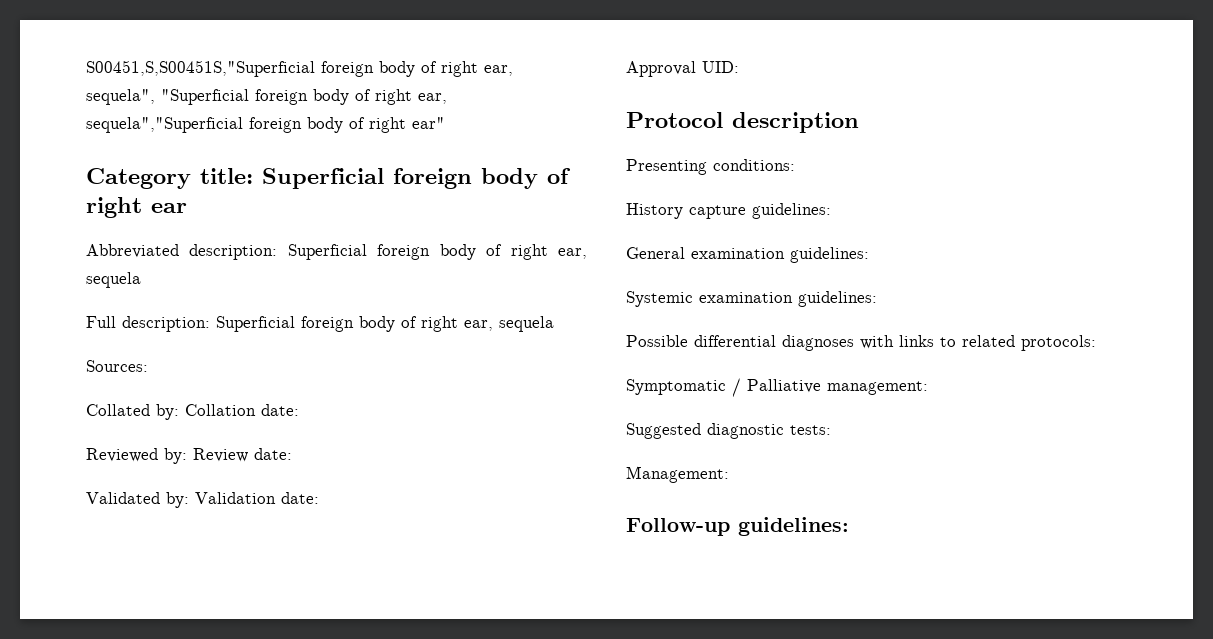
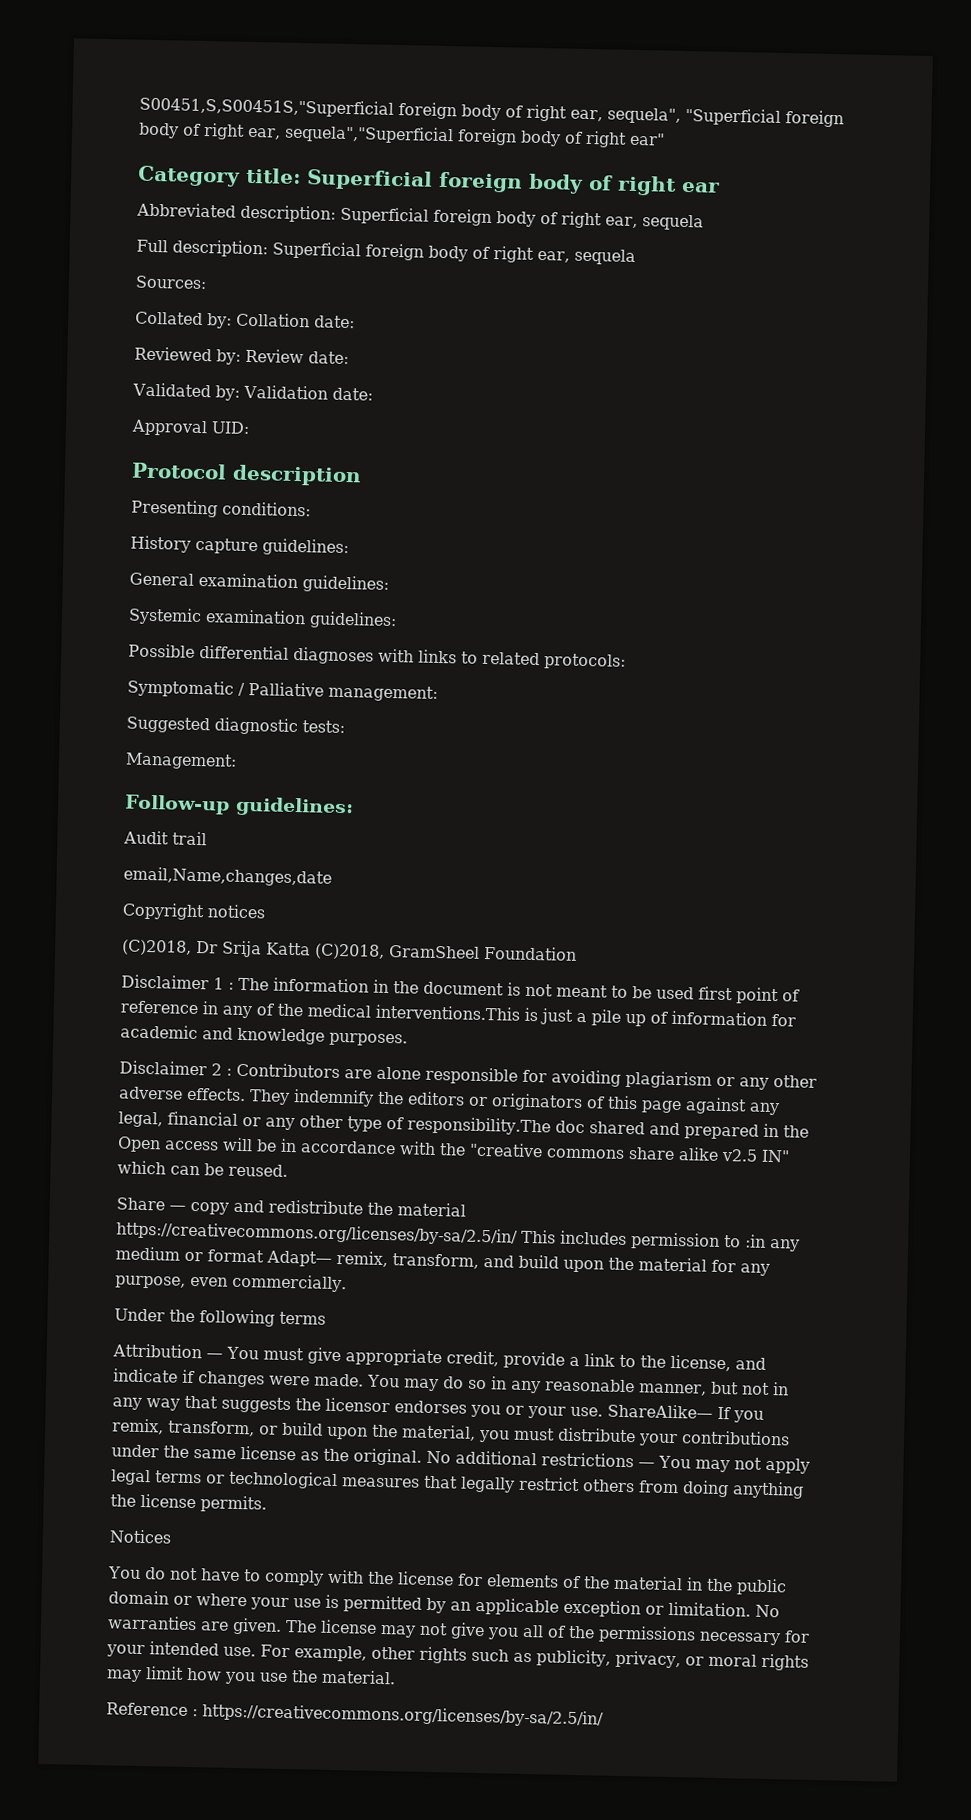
(849, 526) none -> [123,830,207,846] [123,866,332,887] [122,902,266,921] [121,939,577,961] [121,974,800,1005] [120,1000,796,1027] [120,1024,408,1047] [119,1060,817,1090] [119,1086,780,1116] [118,1111,809,1140] [117,1136,790,1163] [117,1160,288,1177] [116,1197,466,1217] [116,1221,800,1252] [115,1246,770,1276] [115,1273,347,1293] [114,1308,326,1327] [112,1343,766,1372] [113,1368,789,1396] [112,1395,764,1423] [112,1418,790,1447] [111,1444,810,1474] [110,1469,804,1499] [110,1493,267,1513] [109,1529,172,1544] [108,1566,787,1596] [108,1590,780,1618] [108,1615,810,1646] [106,1641,809,1671] [106,1666,396,1685] [106,1702,604,1728] // Audit trail // email,Name,changes,date // Copyright notices // (C)2018, Dr Srija Katta (C)2018, GramSheel Foundation // Disclaimer 1 : The information in the document is not meant to be used first point of reference in any of the medical interventions.This is just a pile up of information for academic and knowledge purposes. // Disclaimer 2 : Contributors are alone responsible for avoiding plagiarism or any other adverse effects. They indemnify the editors or originators of this page against any legal, financial or any other type of responsibility.The doc shared and prepared in the Open access will be in accordance with the "creative commons share alike v2.5 IN" which can be reused. // Share — copy and redistribute the material https://creativecommons.org/licenses/by-sa/2.5/in/ This includes permission to :in any medium or format Adapt— remix, transform, and build upon the material for any purpose, even commercially. // Under the following terms // Attribution — You must give appropriate credit, provide a link to the license, and indicate if changes were made. You may do so in any reasonable manner, but not in any way that suggests the licensor endorses you or your use. ShareAlike— If you remix, transform, or build upon the material, you must distribute your contributions under the same license as the original. No additional restrictions — You may not apply legal terms or technological measures that legally restrict others from doing anything the license permits. // Notices // You do not have to comply with the license for elements of the material in the public domain or where your use is permitted by an applicable exception or limitation. No warranties are given. The license may not give you all of the permissions necessary for your intended use. For example, other rights such as publicity, privacy, or moral rights may limit how you use the material. // Reference : https://creativecommons.org/licenses/by-sa/2.5/in/

